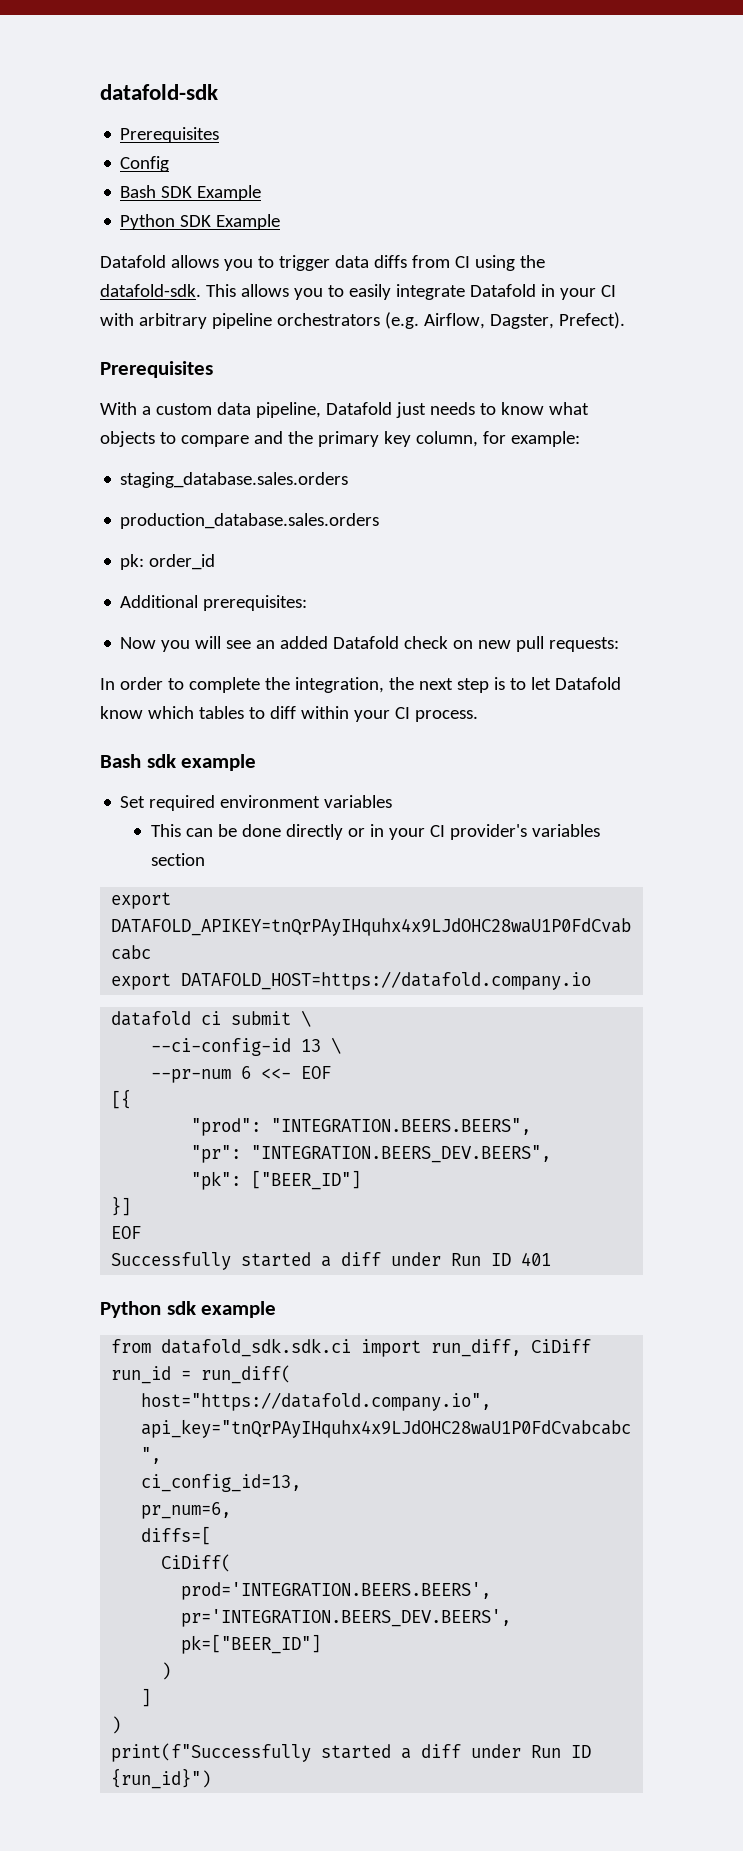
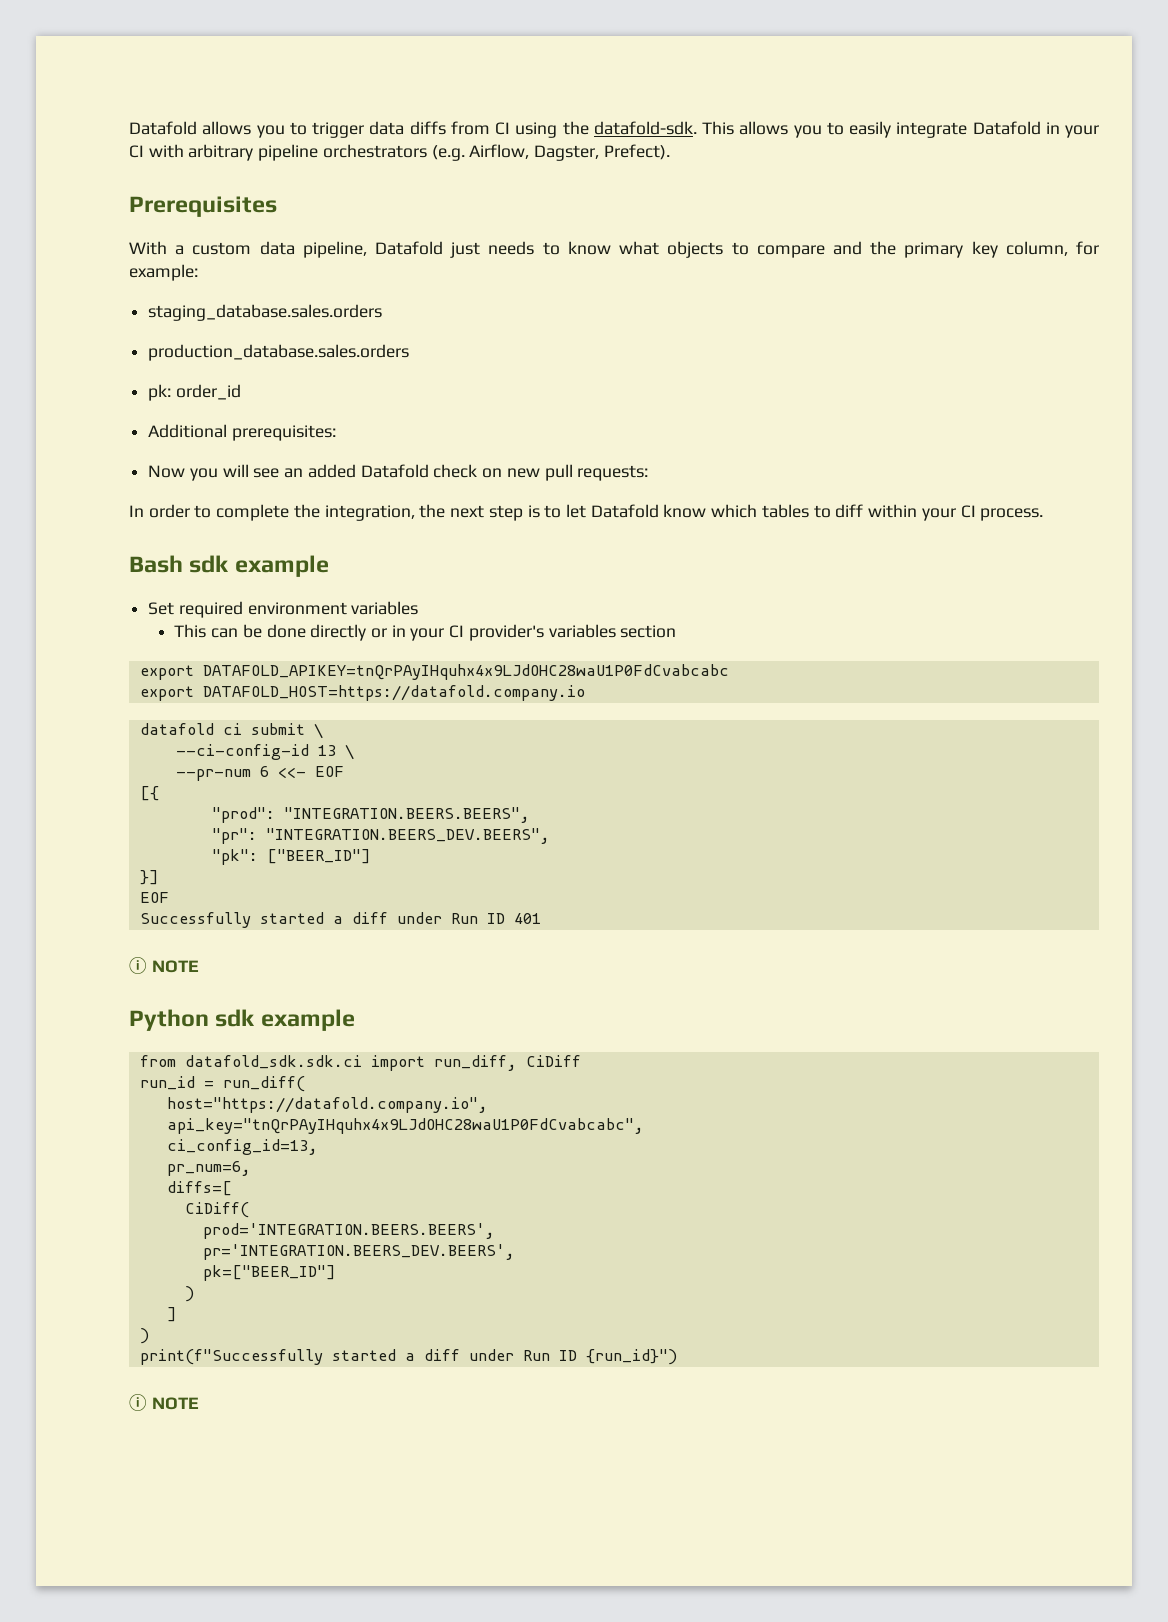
[100,84,218,100] [120,127,220,143] [120,156,170,172] [120,185,262,201] [120,214,281,230] datafold-sdk // Prerequisites // Config // Bash SDK Example // Python SDK Example // -> (129, 128) none
(552, 1259) none -> [129,957,199,974] // ⓘ NOTE
(212, 1778) none -> [129,1394,199,1411] // ⓘ NOTE

